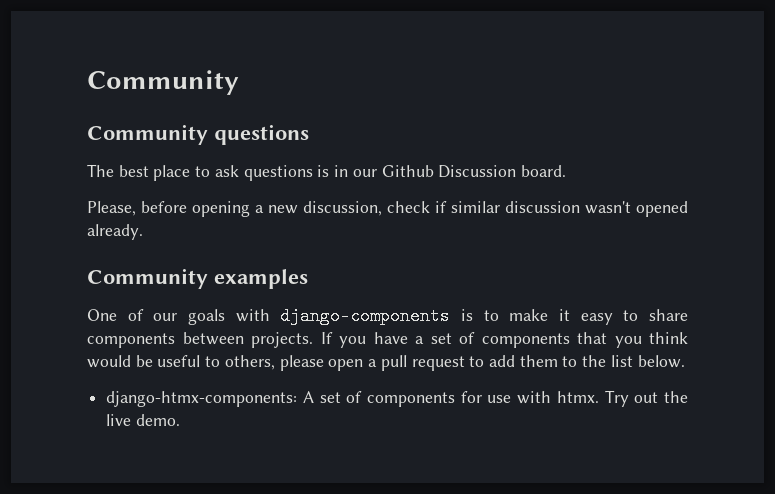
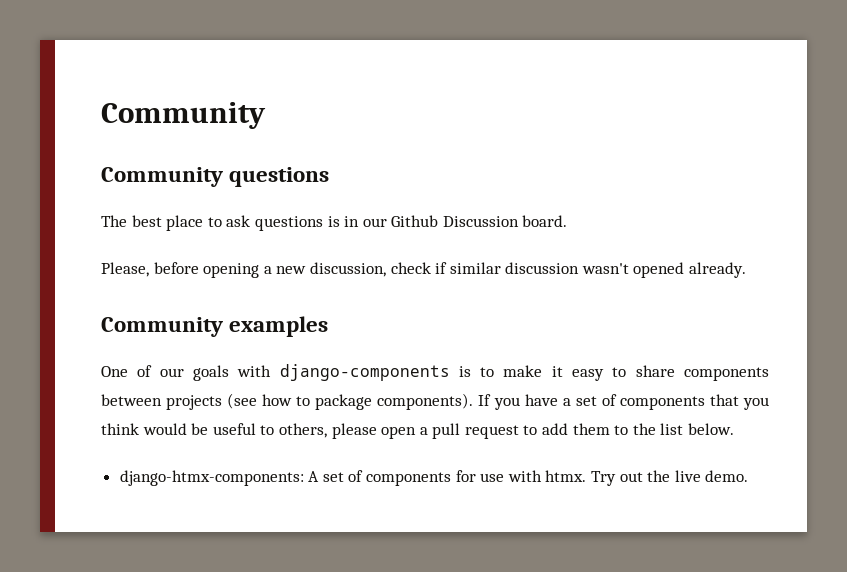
[251,332,313,348] projects. -> [166,393,474,410] projects (see how to package components).

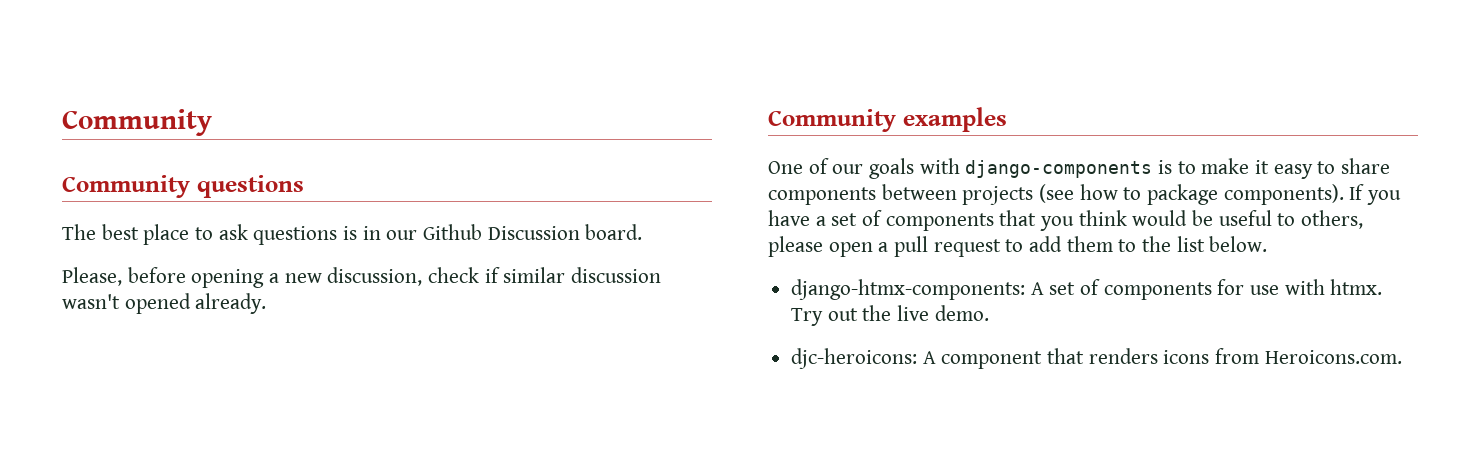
(749, 476) none -> [791,348,1402,369] // djc-heroicons: A component that renders icons from Heroicons.com.

